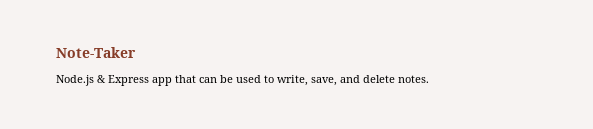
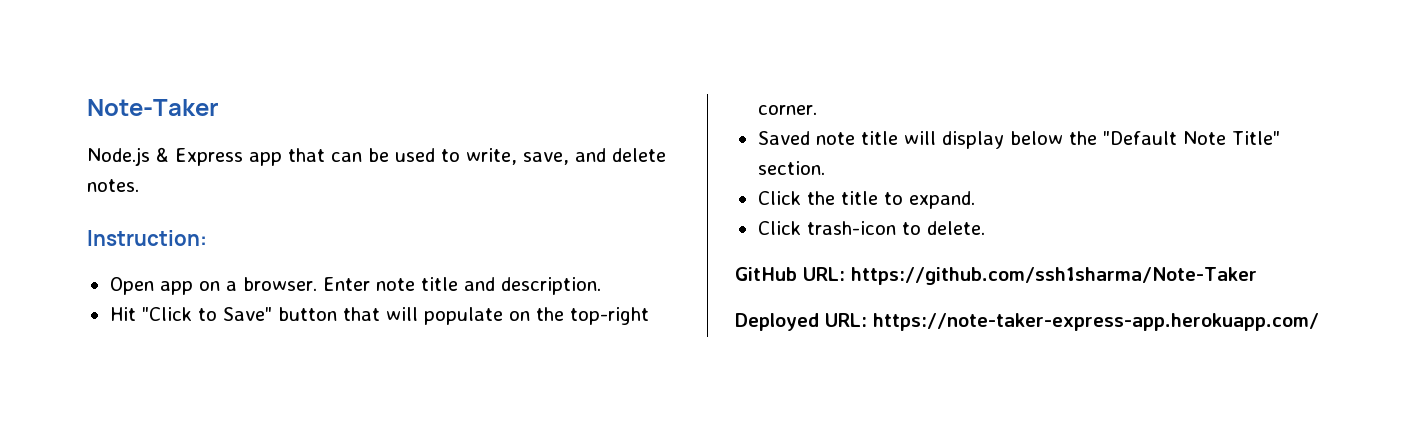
(429, 79) none -> [87,230,207,246] [109,277,601,295] [109,307,649,325] [757,105,817,115] [757,131,1280,149] [757,161,825,175] [757,191,975,209] [757,221,985,235] [735,267,1257,285] [735,313,1319,331] // Instruction: // Open app on a browser. Enter note title and description. // Hit "Click to Save" button that will populate on the top-right corner. // Saved note title will display below the "Default Note Title" section. // Click the title to expand. // Click trash-icon to delete. // GitHub URL: https://github.com/ssh1sharma/Note-Taker // Deployed URL: https://note-taker-express-app.herokuapp.com/

